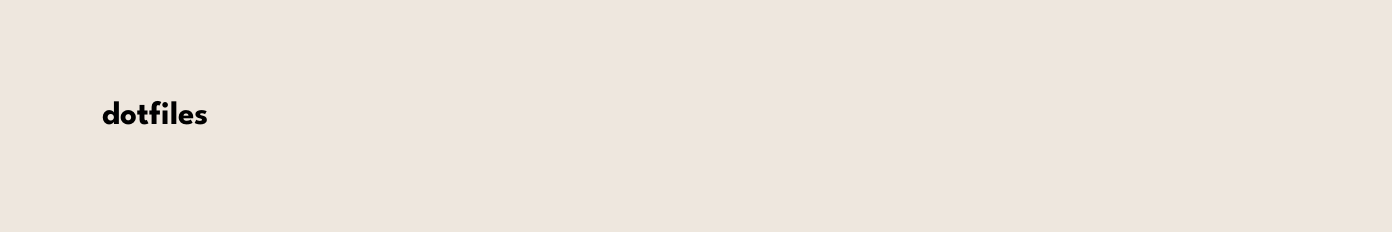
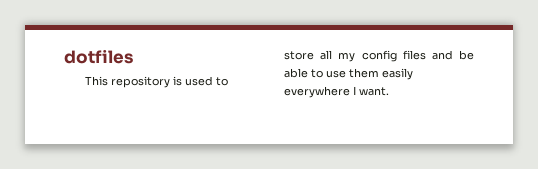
(208, 112) none -> [85,76,229,88] [284,50,474,62] [284,68,413,80] [284,86,389,98] // This repository is used to store all my config files and be able to use them easily everywhere I want.

